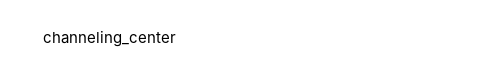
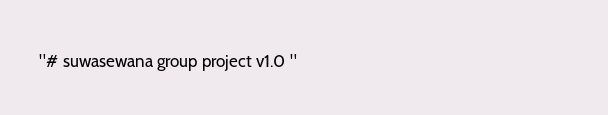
[43,30,176,47] channeling_center -> [39,54,297,71] "# suwasewana group project v1.0 "

